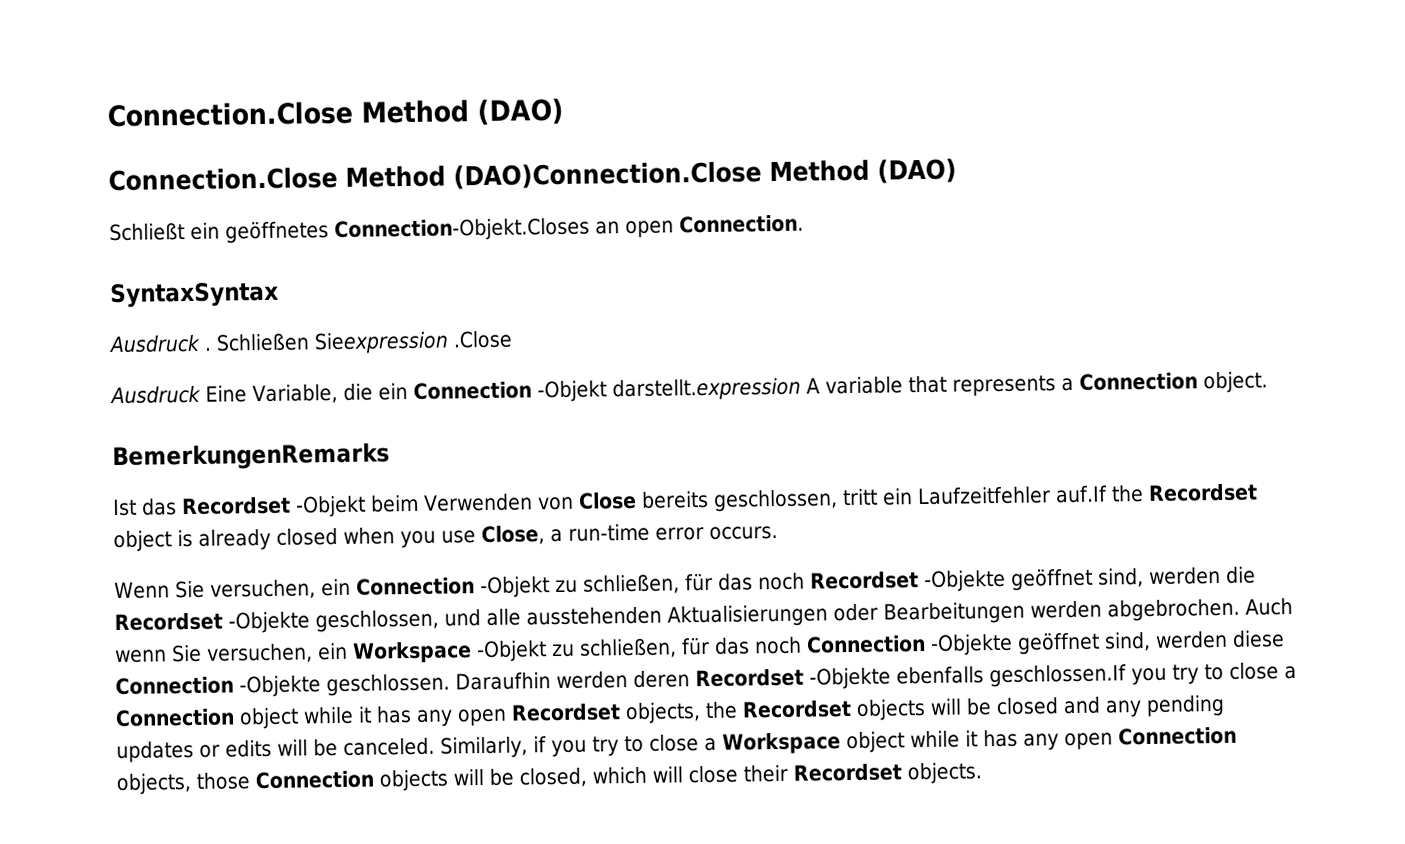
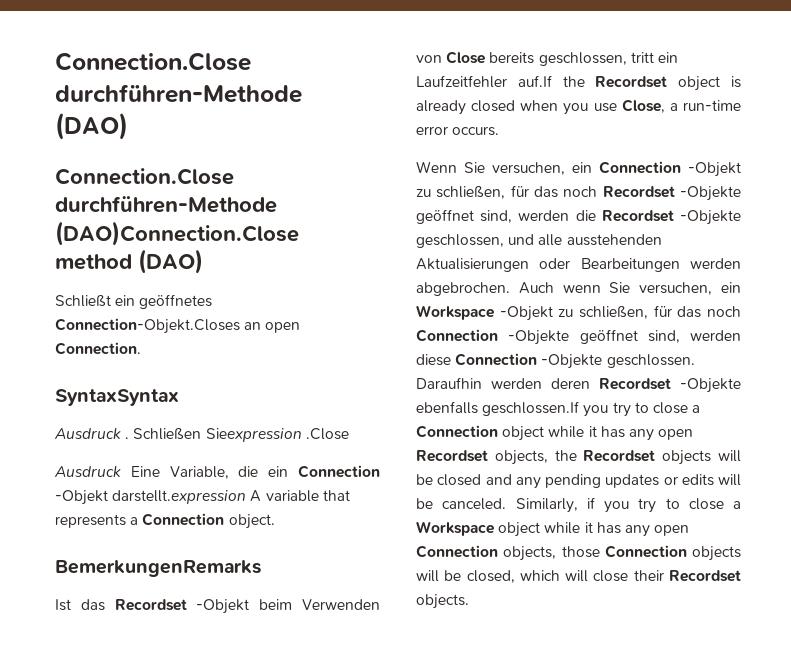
[107,99,469,128] Connection.Close Method -> [55,52,251,71] [55,84,302,103] Connection.Close durchführen-Methode
[345,159,870,190] Method (DAO)Connection.Close Method -> [55,196,277,213] [55,221,299,246] [55,254,132,270] durchführen-Methode (DAO)Connection.Close method

